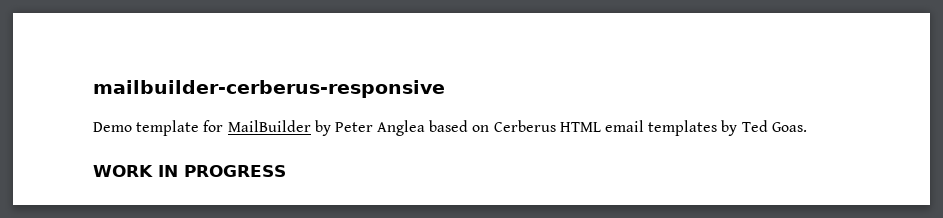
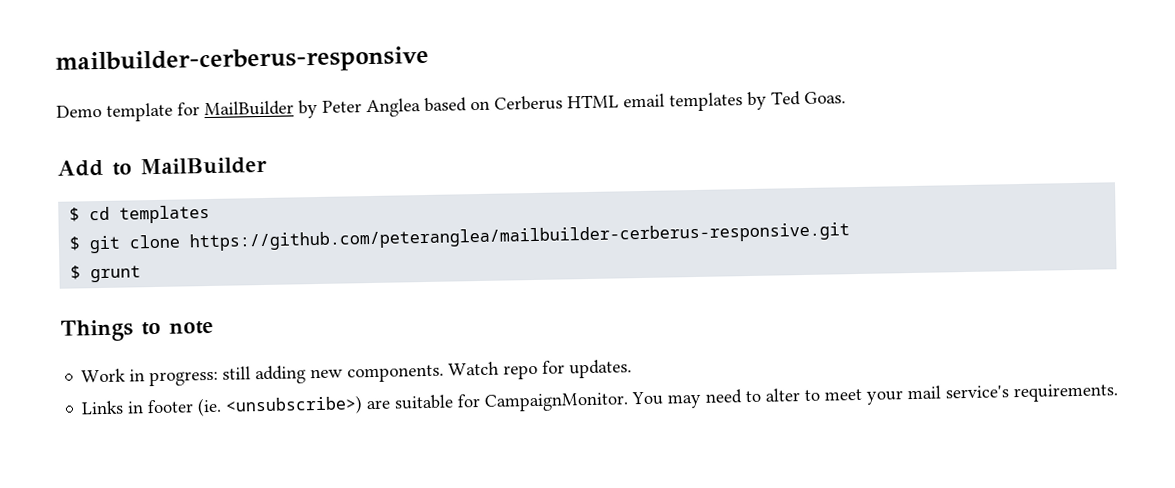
[93,165,286,177] WORK IN PROGRESS -> [57,156,267,177] [69,204,211,224] [69,222,851,254] [70,265,142,283] [60,319,214,342] [81,359,633,387] [81,383,1119,417] Add to MailBuilder // $ cd templates // $ git clone https://github.com/peteranglea/mailbuilder-cerberus-responsive.git // $ grunt // Things to note // Work in progress: still adding new components. Watch repo for updates. // Links in footer (ie. <unsubscribe>) are suitable for CampaignMonitor. You may need to alter to meet your mail service's requirements.

